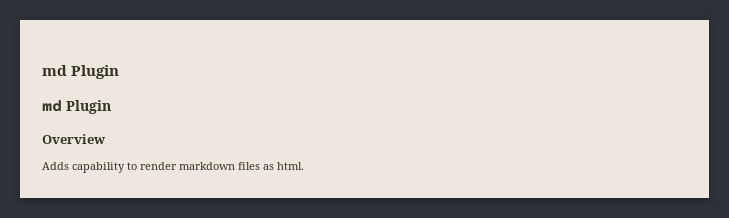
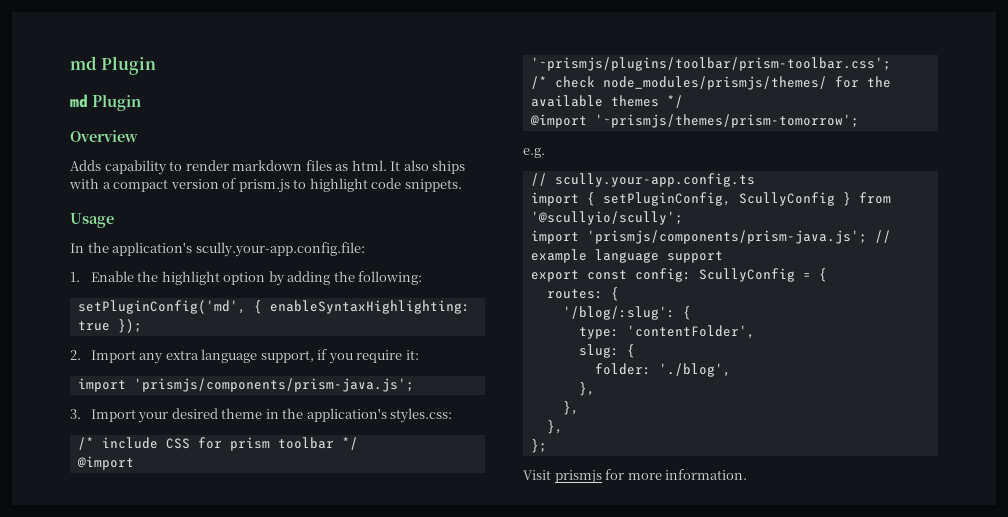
(304, 166) none -> [390,160,466,174] [69,178,462,193] [70,213,114,228] [70,242,365,257] [70,271,423,286] [77,300,470,314] [77,319,142,333] [70,349,419,364] [77,378,414,392] [70,408,453,423] [77,437,358,451] [76,456,134,470] [530,57,891,71] [530,76,891,90] [530,95,683,108] [529,114,859,128] [523,148,545,158] [530,173,755,187] [530,192,891,206] [530,211,683,225] [530,230,891,244] [530,249,723,263] [530,268,827,282] [546,287,619,301] [562,306,691,320] [578,325,755,339] [578,344,635,358] [594,363,731,377] [578,382,595,396] [562,401,579,415] [546,420,563,434] [530,439,547,453] [523,469,748,484] It also ships with a compact version of prism.js to highlight code snippets. // Usage // In the application's scully.your-app.config.file: // 1. Enable the highlight option by adding the following: // setPluginConfig('md', { enableSyntaxHighlighting: true }); // 2. Import any extra language support, if you require it: // import 'prismjs/components/prism-java.js'; // 3. Import your desired theme in the application's styles.css: // /* include CSS for prism toolbar */ // @import '~prismjs/plugins/toolbar/prism-toolbar.css'; // /* check node_modules/prismjs/themes/ for the available themes */ // @import '~prismjs/themes/prism-tomorrow'; // e.g. // // scully.your-app.config.ts // import { setPluginConfig, ScullyConfig } from '@scullyio/scully'; // import 'prismjs/components/prism-java.js'; // example language support // export const config: ScullyConfig = { // routes: { // '/blog/:slug': { // type: 'contentFolder', // slug: { // folder: './blog', // }, // }, // }, // }; // Visit prismjs for more information.

